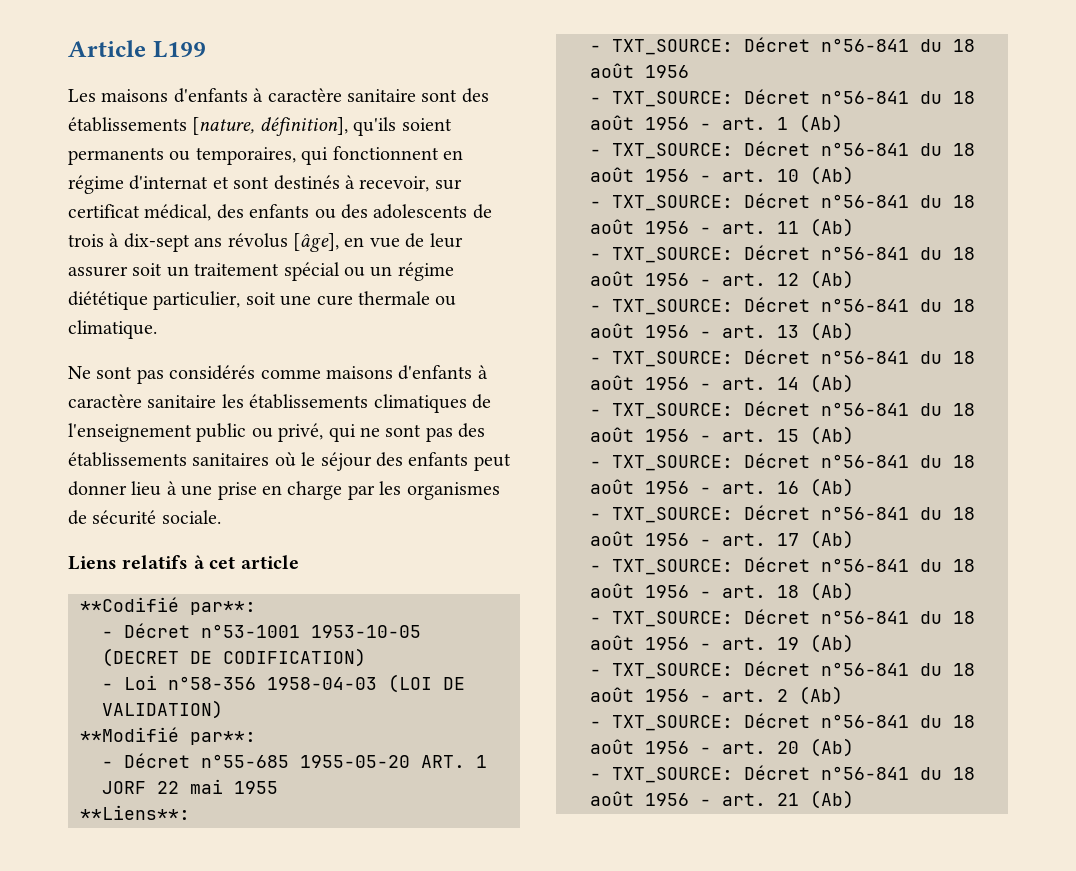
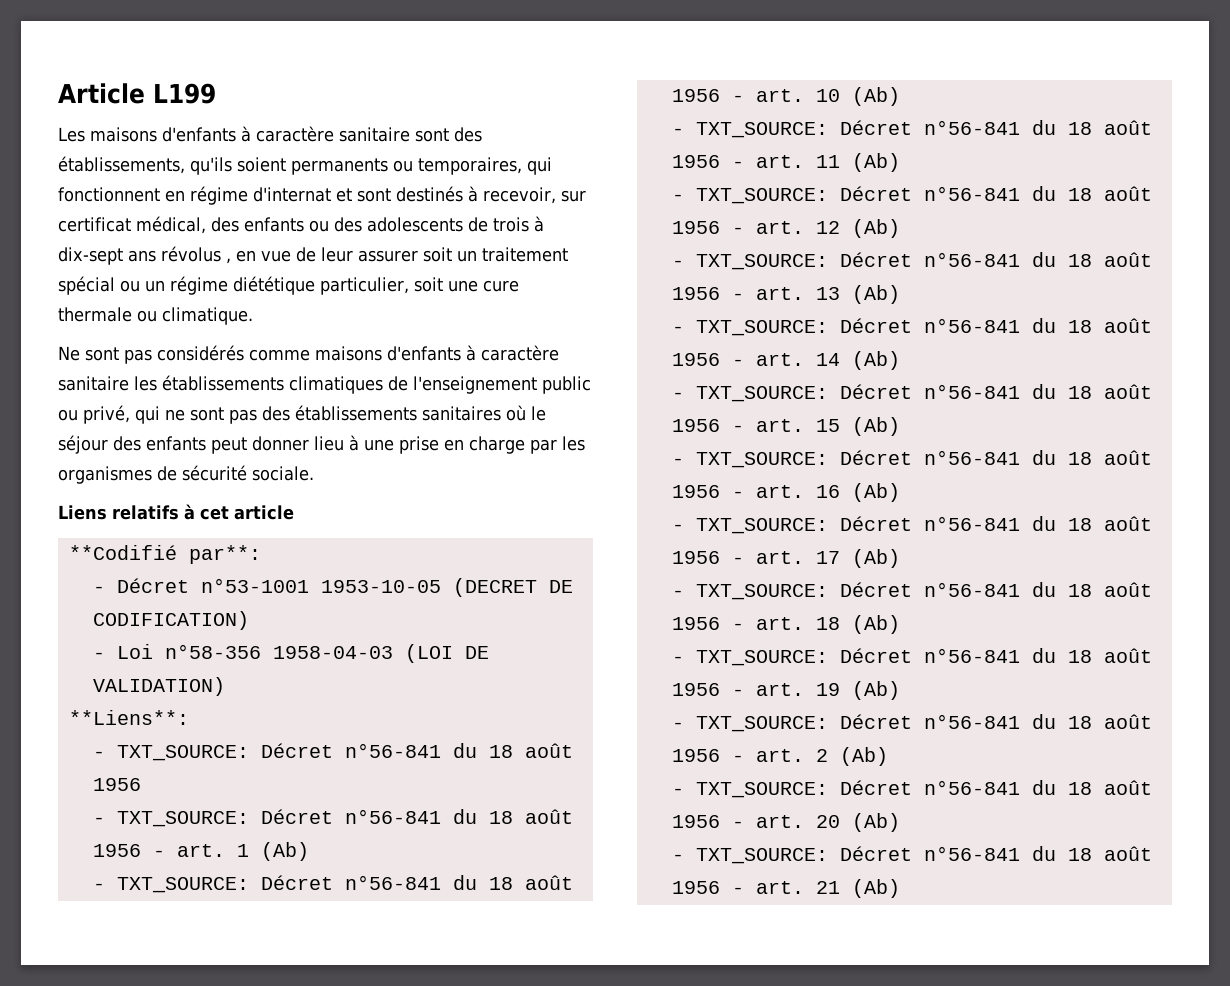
[68,117,348,136] établissements [nature, définition], -> [58,156,185,174] établissements,
[293,233,339,252] [âge], -> [226,258,231,264] ,
[80,727,256,745] [102,753,487,768] [102,779,278,794] // **Modifié par**: // - Décret n°55-685 1955-05-20 ART. 1 JORF 22 mai 1955 -> (225, 686) none

